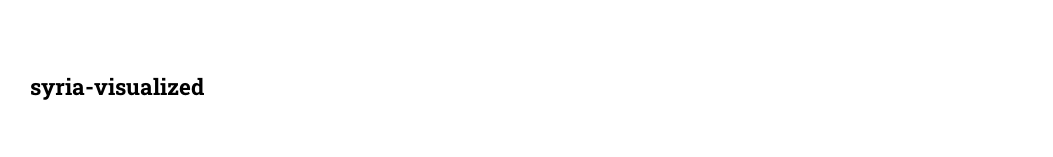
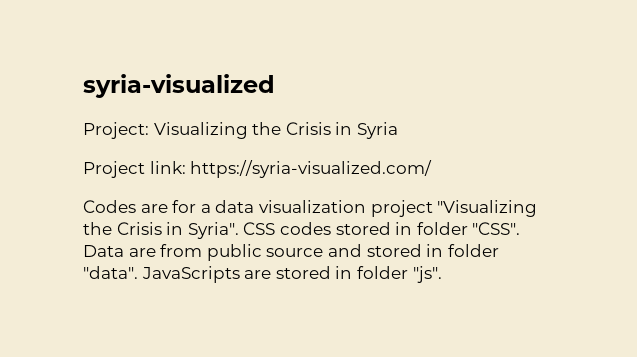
(204, 88) none -> [83,122,398,139] [83,160,433,178] [83,200,538,217] [83,222,521,239] [83,244,499,261] [83,266,442,283] // Project: Visualizing the Crisis in Syria // Project link: https://syria-visualized.com/ // Codes are for a data visualization project "Visualizing the Crisis in Syria". CSS codes stored in folder "CSS". Data are from public source and stored in folder "data". JavaScripts are stored in folder "js".

